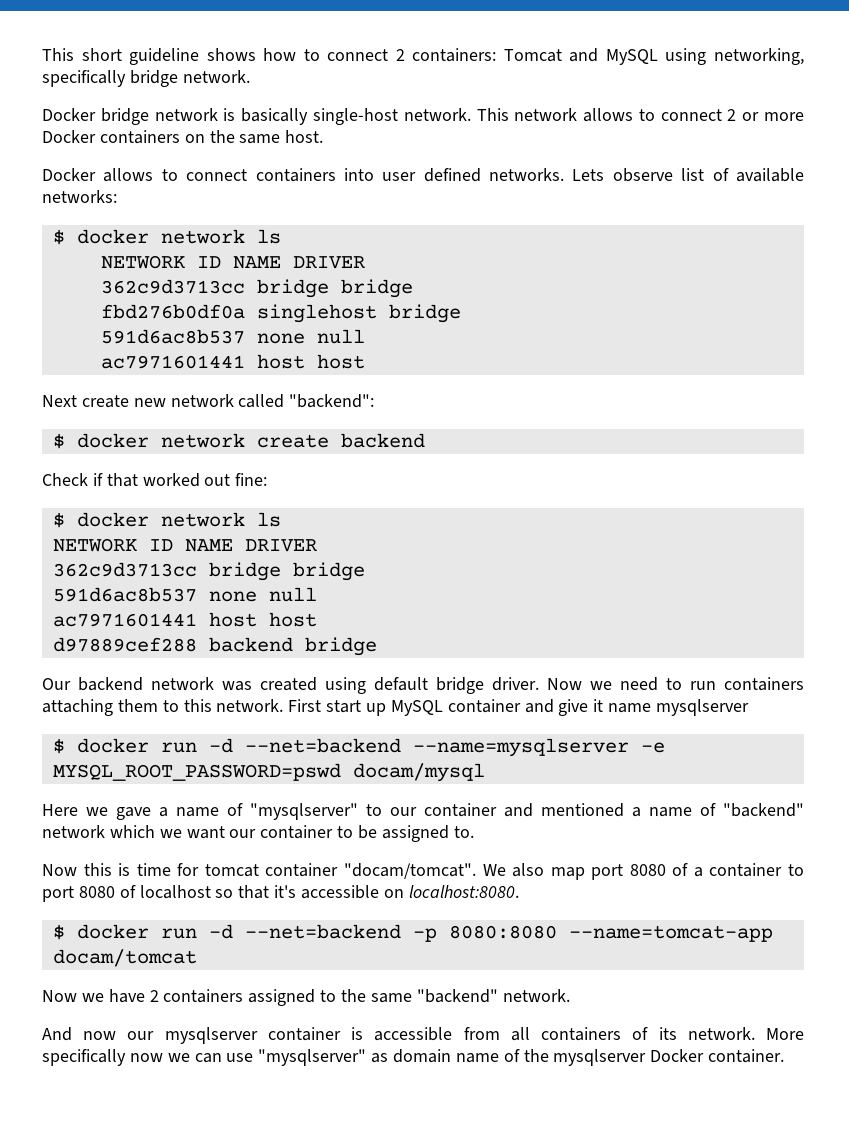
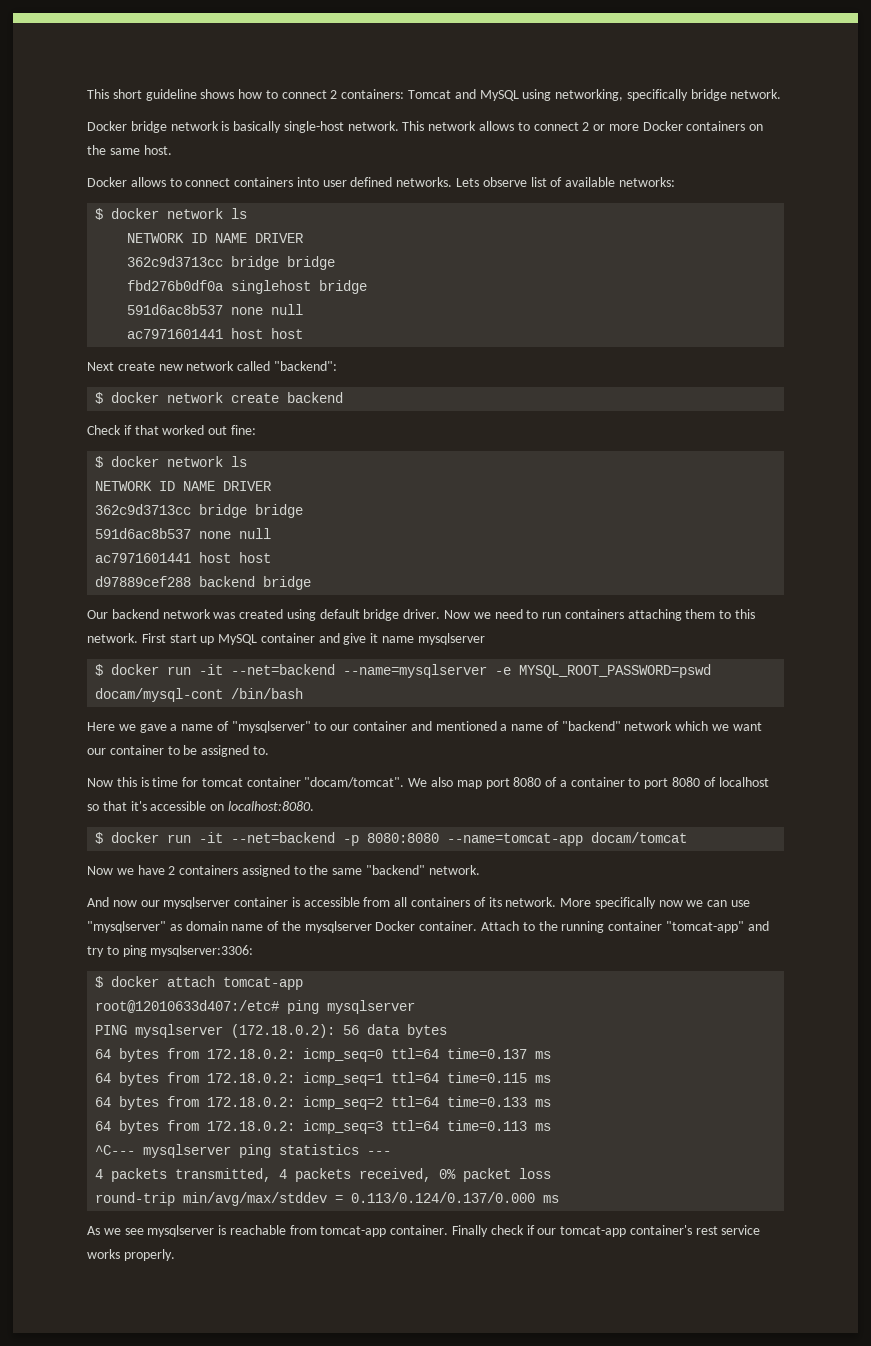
[208,738,233,753] -d -> [199,664,224,675] -it
[352,763,485,782] docam/mysql -> [95,688,304,702] docam/mysql-cont /bin/bash
[208,924,233,939] -d -> [199,832,224,843] -it
(785, 1056) none -> [481,921,769,933] [87,945,254,957] [95,976,304,990] [95,1000,416,1014] [95,1024,448,1038] [95,1048,552,1062] [95,1072,552,1086] [95,1096,552,1110] [95,1120,552,1134] [95,1144,392,1158] [95,1168,552,1182] [95,1192,560,1206] [87,1225,761,1237] [87,1249,175,1261] Attach to the running container "tomcat-app" and try to ping mysqlserver:3306: // $ docker attach tomcat-app // root@12010633d407:/etc# ping mysqlserver // PING mysqlserver (172.18.0.2): 56 data bytes // 64 bytes from 172.18.0.2: icmp_seq=0 ttl=64 time=0.137 ms // 64 bytes from 172.18.0.2: icmp_seq=1 ttl=64 time=0.115 ms // 64 bytes from 172.18.0.2: icmp_seq=2 ttl=64 time=0.133 ms // 64 bytes from 172.18.0.2: icmp_seq=3 ttl=64 time=0.113 ms // ^C--- mysqlserver ping statistics --- // 4 packets transmitted, 4 packets received, 0% packet loss // round-trip min/avg/max/stddev = 0.113/0.124/0.137/0.000 ms // As we see mysqlserver is reachable from tomcat-app container. Finally check if our tomcat-app container's rest service works properly.

